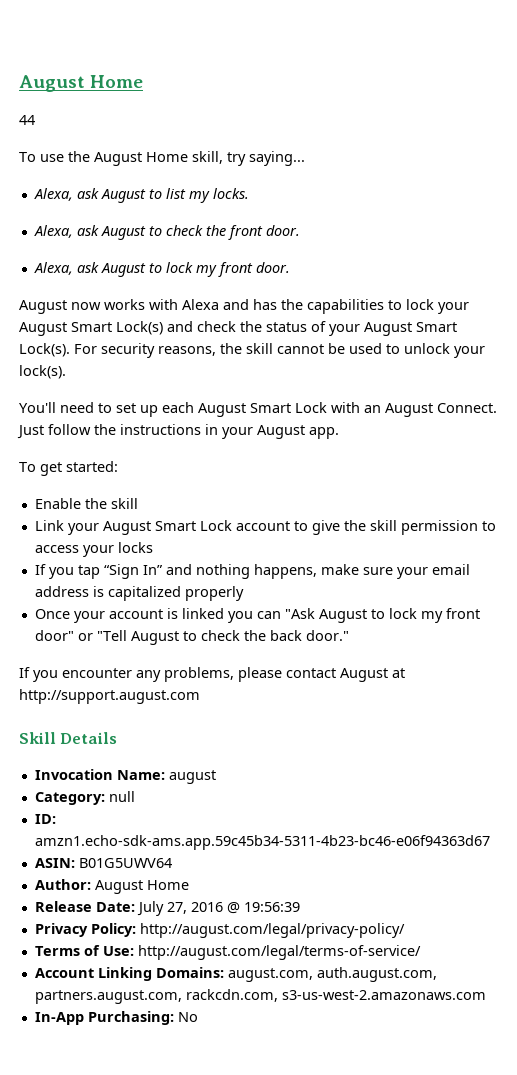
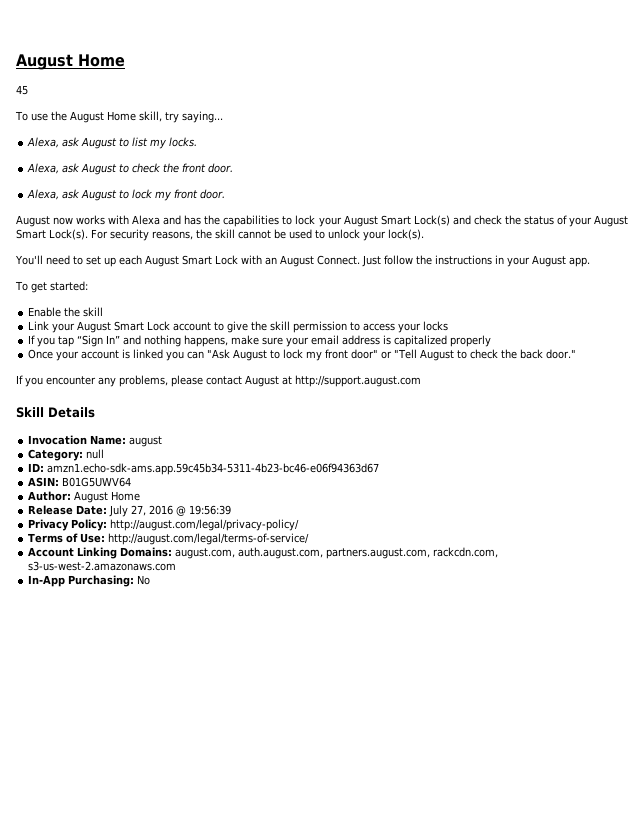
[19,75,144,92] [19,115,35,125] August Home // 44 -> [16,54,125,70] [16,85,28,95] August Home // 45

